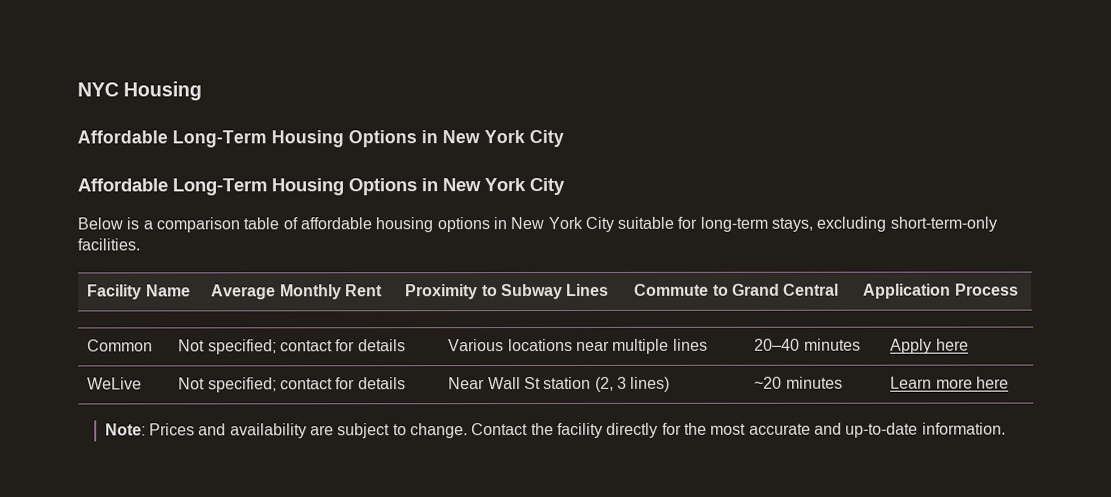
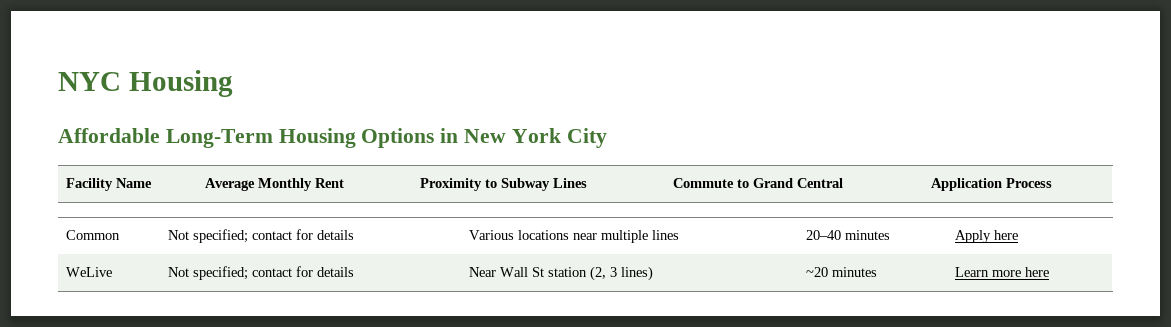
[77,177,565,196] [77,216,997,233] [77,238,141,251] // Affordable Long-Term Housing Options in New York City // Below is a comparison table of affordable housing options in New York City suitable for long-term stays, excluding short-term-only facilities. -> (607, 138) none
[104,422,1006,439] // Note: Prices and availability are subject to change. Contact the facility directly for the most accurate and up-to-date information. -> (1050, 272) none

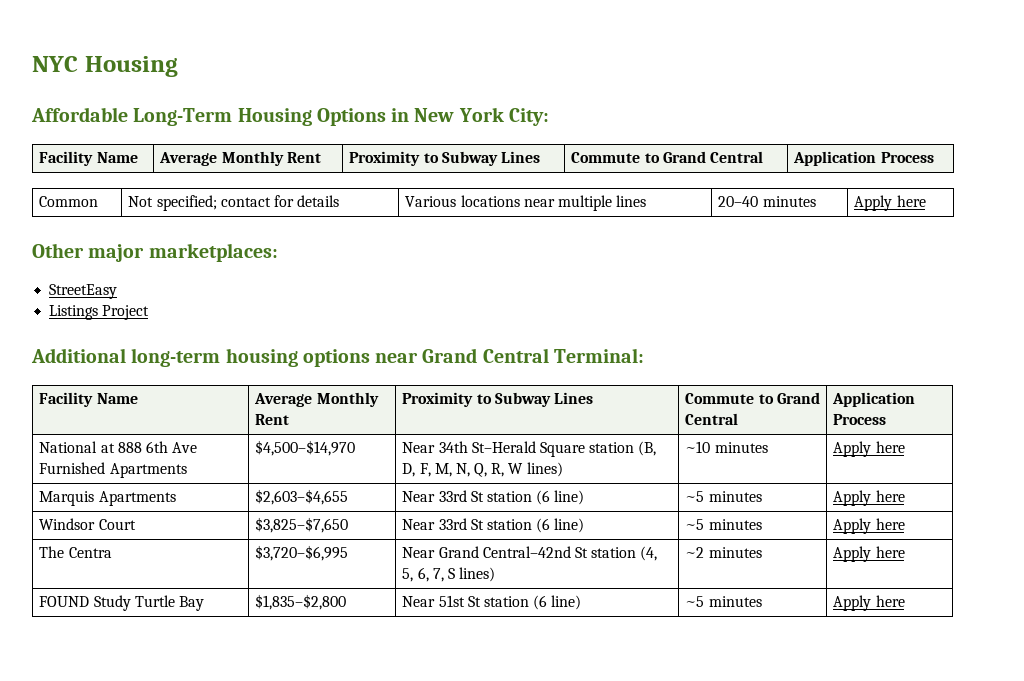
[566,128,607,148] City -> [508,108,549,126] City:
[66,267,113,277] [168,266,355,280] [469,266,654,281] [806,267,878,277] [955,267,1050,277] // WeLive | Not specified; contact for details | Near Wall St station (2, 3 lines) | ~20 minutes | Learn more here -> [32,243,278,262] [49,284,118,299] [49,305,150,320] [31,348,644,367] [39,392,138,407] [254,392,379,407] [255,414,290,425] [402,392,593,407] [685,392,820,404] [685,413,739,425] [832,392,916,407] [833,414,887,425] [39,441,198,453] [39,462,187,478] [255,440,356,456] [402,441,657,457] [402,462,563,477] [685,441,768,453] [833,441,905,457] [39,491,176,506] [255,489,349,505] [402,490,585,505] [685,491,762,502] [833,490,905,506] [39,518,136,530] [255,517,349,533] [402,518,585,533] [685,519,762,530] [833,518,905,534] [39,546,112,558] [255,545,349,561] [402,546,658,561] [402,567,496,582] [685,547,762,558] [833,546,905,562] [39,595,204,611] [255,594,347,610] [402,595,582,610] [685,596,762,607] [833,595,905,611] // Other major marketplaces: // StreetEasy // Listings Project // Additional long-term housing options near Grand Central Terminal: // Facility Name | Average Monthly Rent | Proximity to Subway Lines | Commute to Grand Central | Application Process // National at 888 6th Ave Furnished Apartments | $4,500–$14,970 | Near 34th St–Herald Square station (B, D, F, M, N, Q, R, W lines) | ~10 minutes | Apply here // Marquis Apartments | $2,603–$4,655 | Near 33rd St station (6 line) | ~5 minutes | Apply here // Windsor Court | $3,825–$7,650 | Near 33rd St station (6 line) | ~5 minutes | Apply here // The Centra | $3,720–$6,995 | Near Grand Central–42nd St station (4, 5, 6, 7, S lines) | ~2 minutes | Apply here // FOUND Study Turtle Bay | $1,835–$2,800 | Near 51st St station (6 line) | ~5 minutes | Apply here

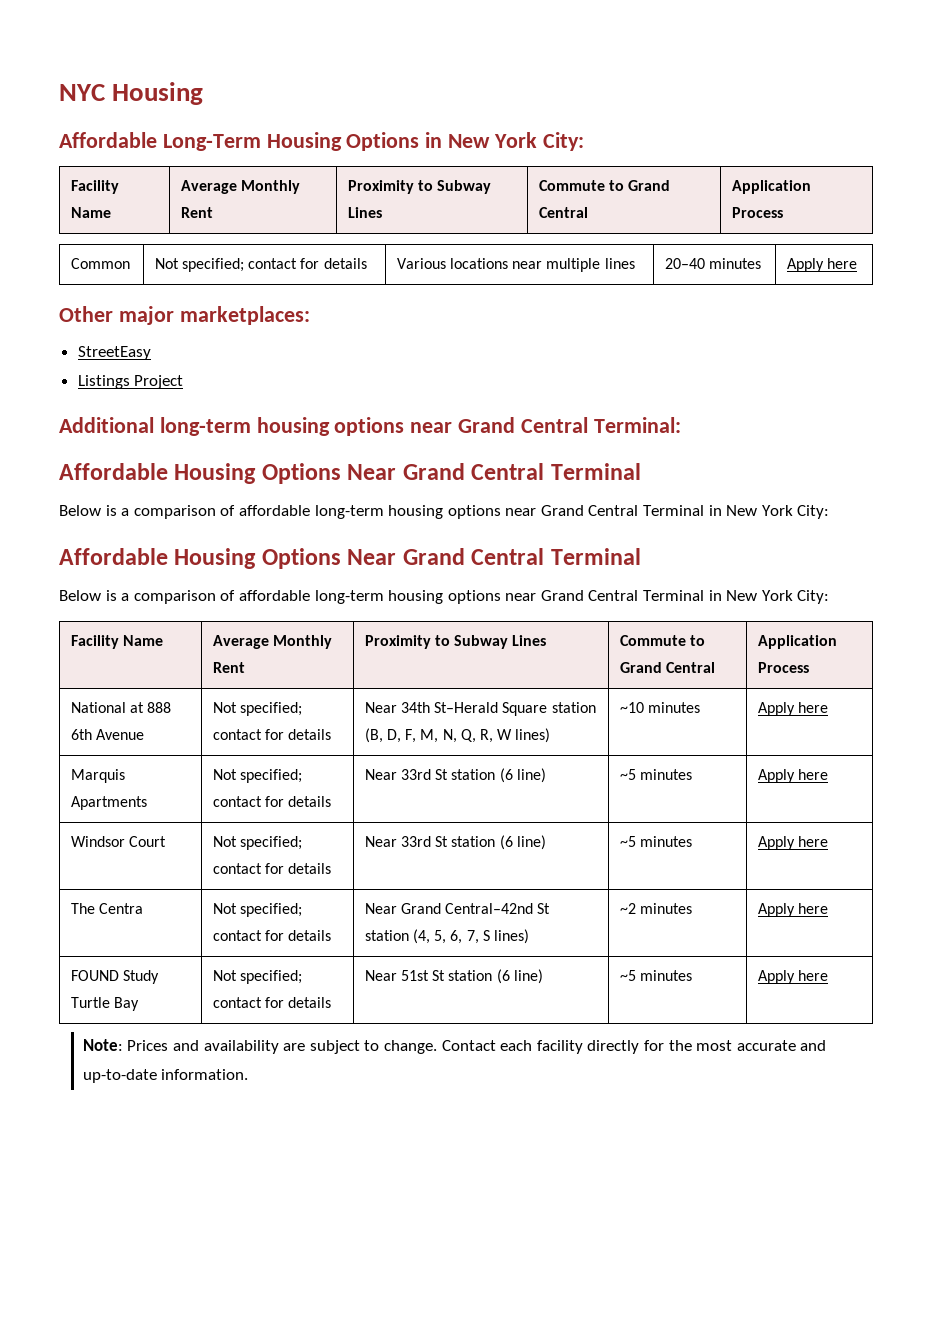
(644, 355) none -> [59,463,641,484] [59,505,830,519] [59,548,641,569] [59,590,830,604] // Affordable Housing Options Near Grand Central Terminal // Below is a comparison of affordable long-term housing options near Grand Central Terminal in New York City: // Affordable Housing Options Near Grand Central Terminal // Below is a comparison of affordable long-term housing options near Grand Central Terminal in New York City:
[172,442,198,453] [39,462,187,478] [255,440,356,456] Ave Furnished Apartments | $4,500–$14,970 -> [96,729,145,740] [212,702,303,716] [212,729,332,740] Avenue | Not specified; contact for details
[255,489,349,505] $2,603–$4,655 -> [212,769,303,783] [212,796,332,807] Not specified; contact for details
[255,517,349,533] $3,825–$7,650 -> [212,836,303,850] [212,863,332,874] Not specified; contact for details
[255,545,349,561] $3,720–$6,995 -> [212,903,303,917] [212,930,332,941] Not specified; contact for details
[255,594,347,610] $1,835–$2,800 -> [212,970,303,984] [212,997,332,1008] Not specified; contact for details
(905, 601) none -> [82,1039,827,1054] [82,1069,249,1083] // Note: Prices and availability are subject to change. Contact each facility directly for the most accurate and up-to-date information.

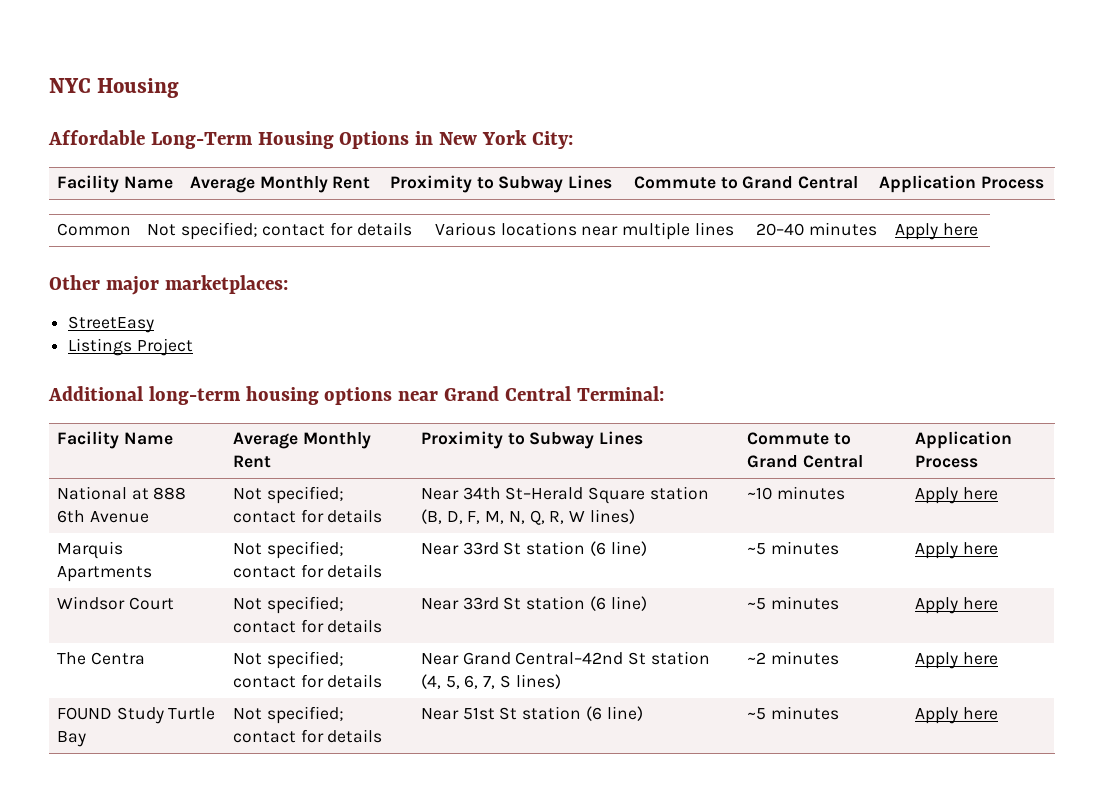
[59,463,641,484] [59,505,830,519] [59,548,641,569] [59,590,830,604] // Affordable Housing Options Near Grand Central Terminal // Below is a comparison of affordable long-term housing options near Grand Central Terminal in New York City: // Affordable Housing Options Near Grand Central Terminal // Below is a comparison of affordable long-term housing options near Grand Central Terminal in New York City: -> (664, 393) none
[82,1039,827,1054] [82,1069,249,1083] // Note: Prices and availability are subject to change. Contact each facility directly for the most accurate and up-to-date information. -> (998, 713) none

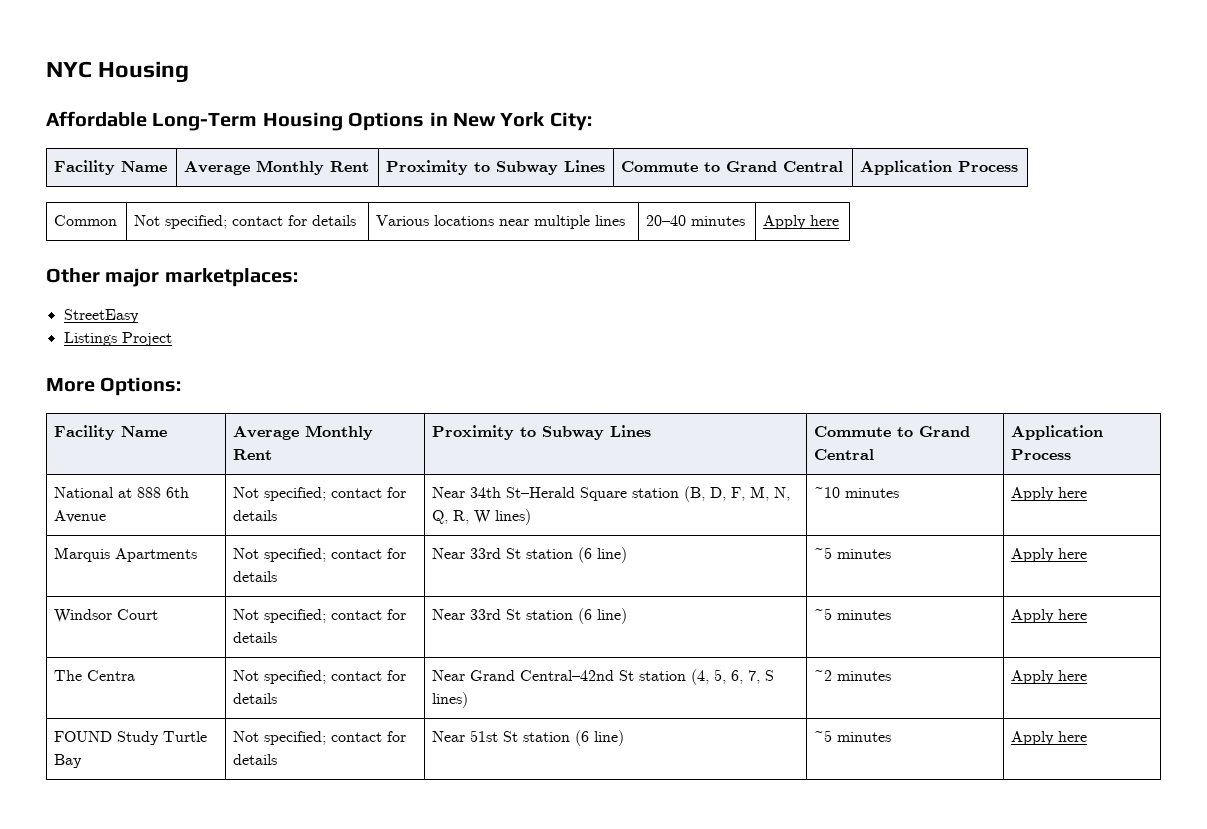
[48,386,664,405] Additional long-term housing options near Grand Central Terminal: -> [46,377,182,396] More Options:

